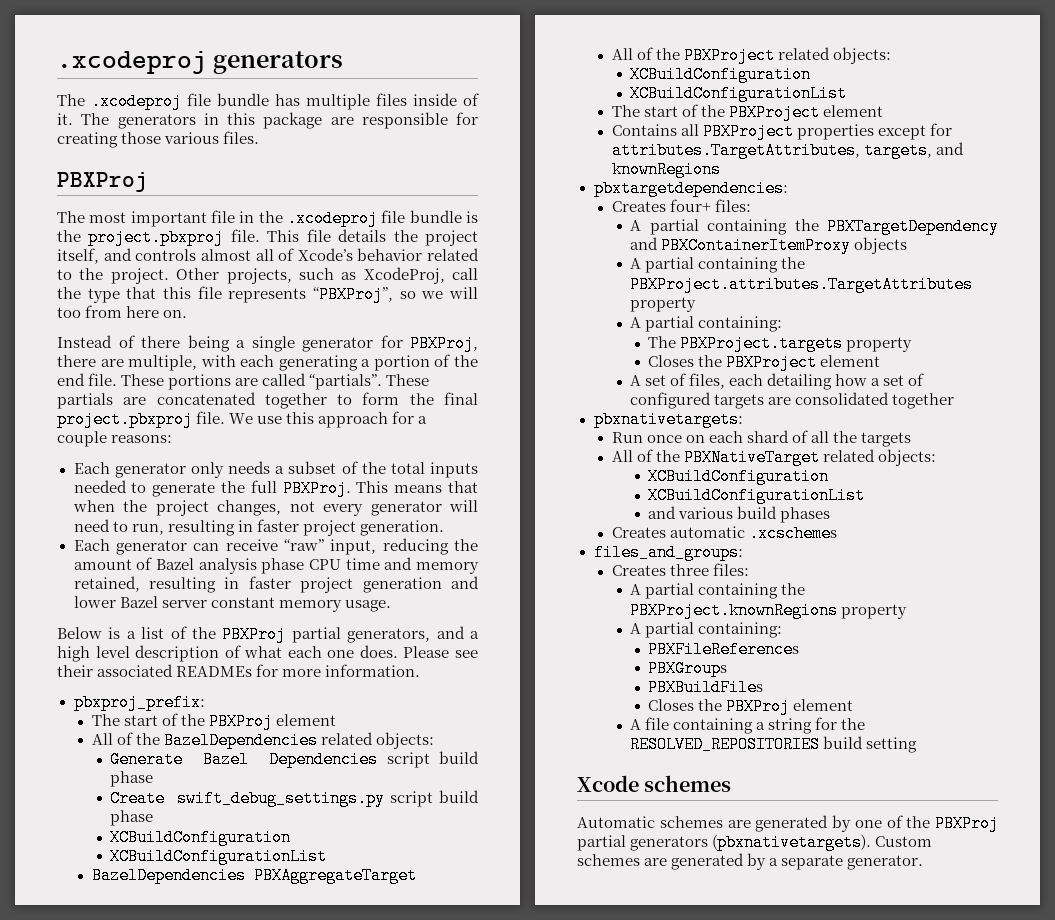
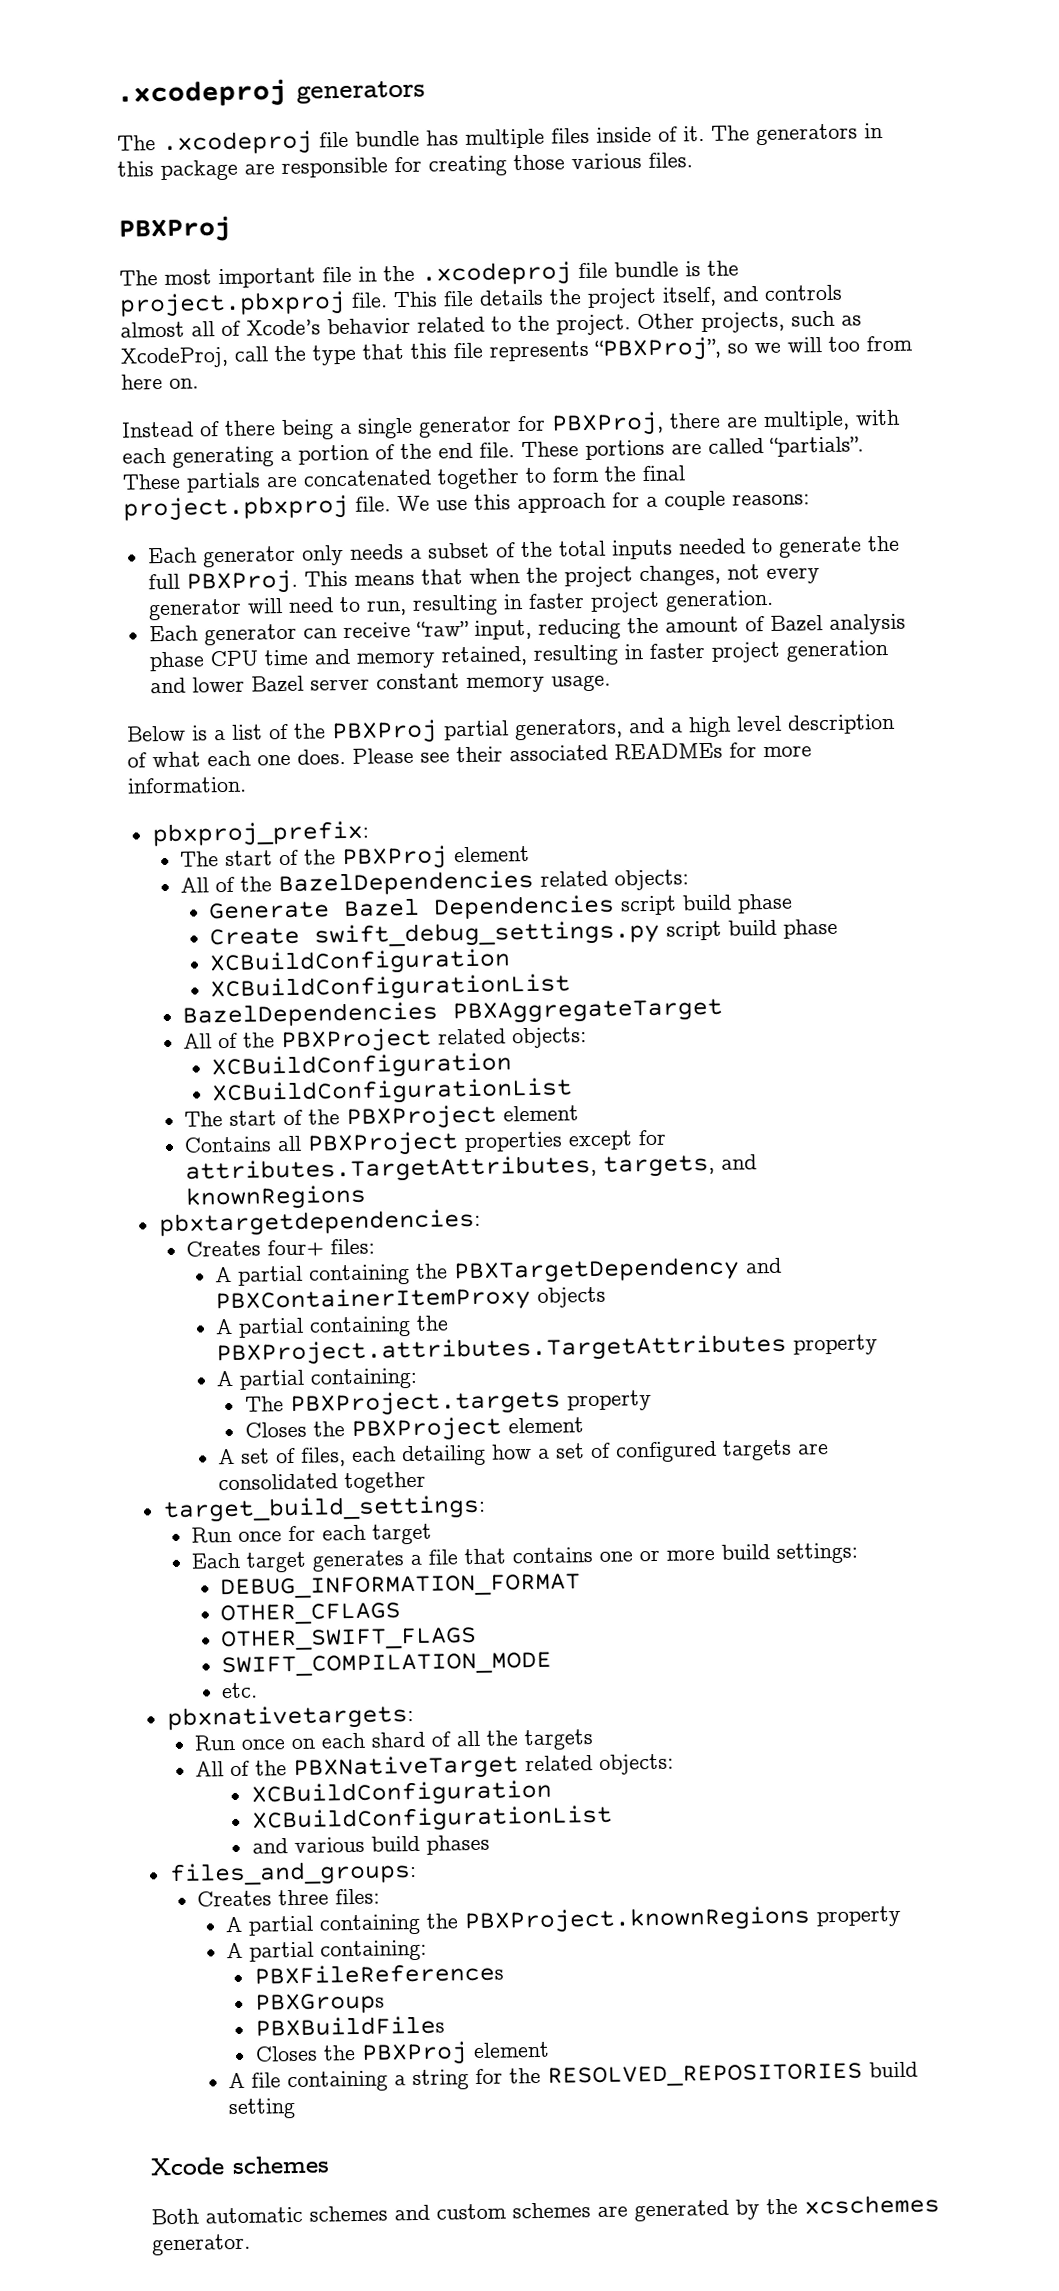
(955, 401) none -> [162,1494,486,1524] [191,1523,433,1545] [191,1542,859,1573] [219,1573,581,1600] [219,1602,401,1626] [220,1626,477,1652] [220,1651,552,1678] [220,1682,258,1699] // target_build_settings: // Run once for each target // Each target generates a file that contains one or more build settings: // DEBUG_INFORMATION_FORMAT // OTHER_CFLAGS // OTHER_SWIFT_FLAGS // SWIFT_COMPILATION_MODE // etc.
[611,525,837,542] // Creates automatic .xcschemes -> (490, 1844) none
[577,815,999,832] [577,834,933,851] [577,853,844,870] Automatic schemes are generated by one of the PBXProj partial generators (pbxnativetargets). Custom schemes are generated by a separate -> [151,2194,940,2225] Both automatic schemes and custom schemes are generated by the xcschemes

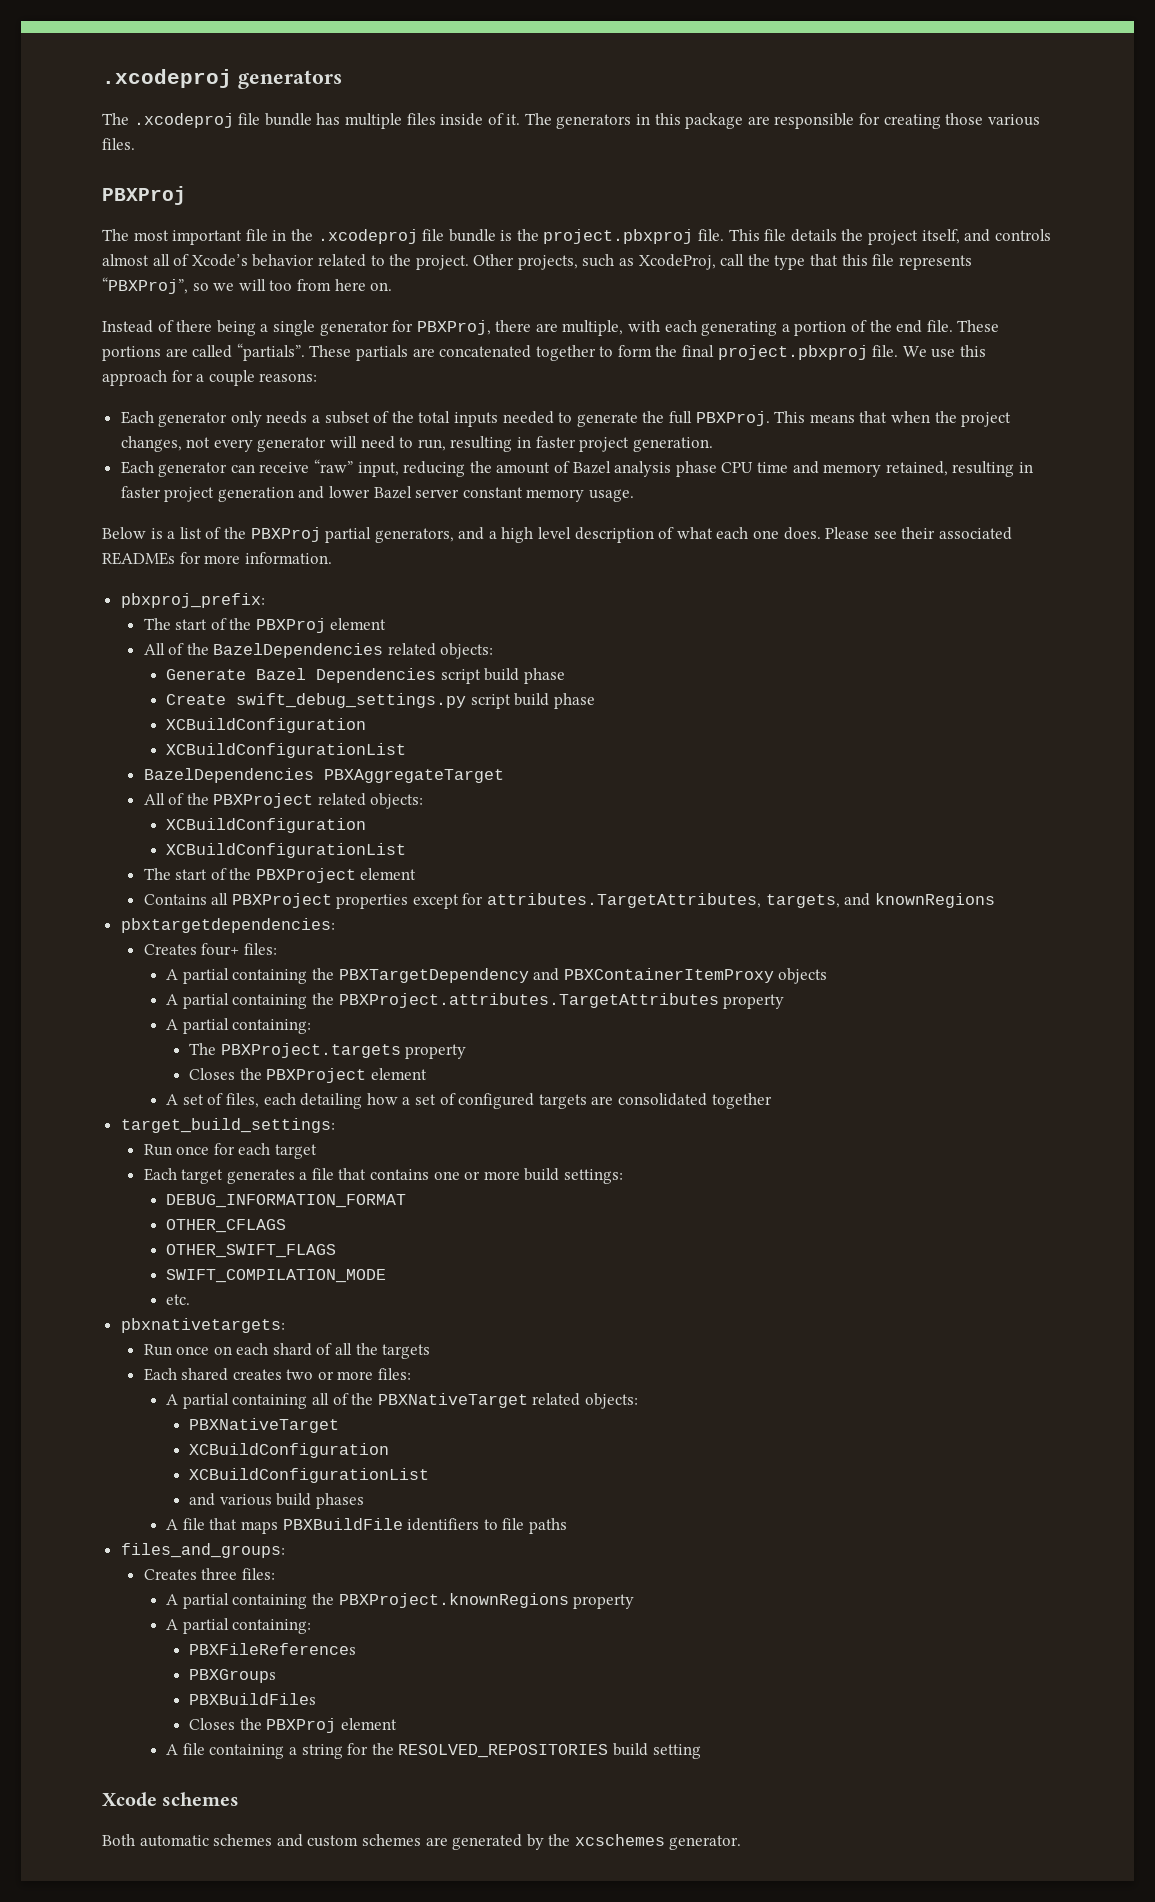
[195,1761,225,1777] All -> [143,1368,412,1381] [166,1393,330,1409] Each shared creates two or more files: // A partial containing all
(675, 1764) none -> [189,1418,340,1433] // PBXNativeTarget
(490, 1844) none -> [166,1518,568,1534] // A file that maps PBXBuildFile identifiers to file paths

